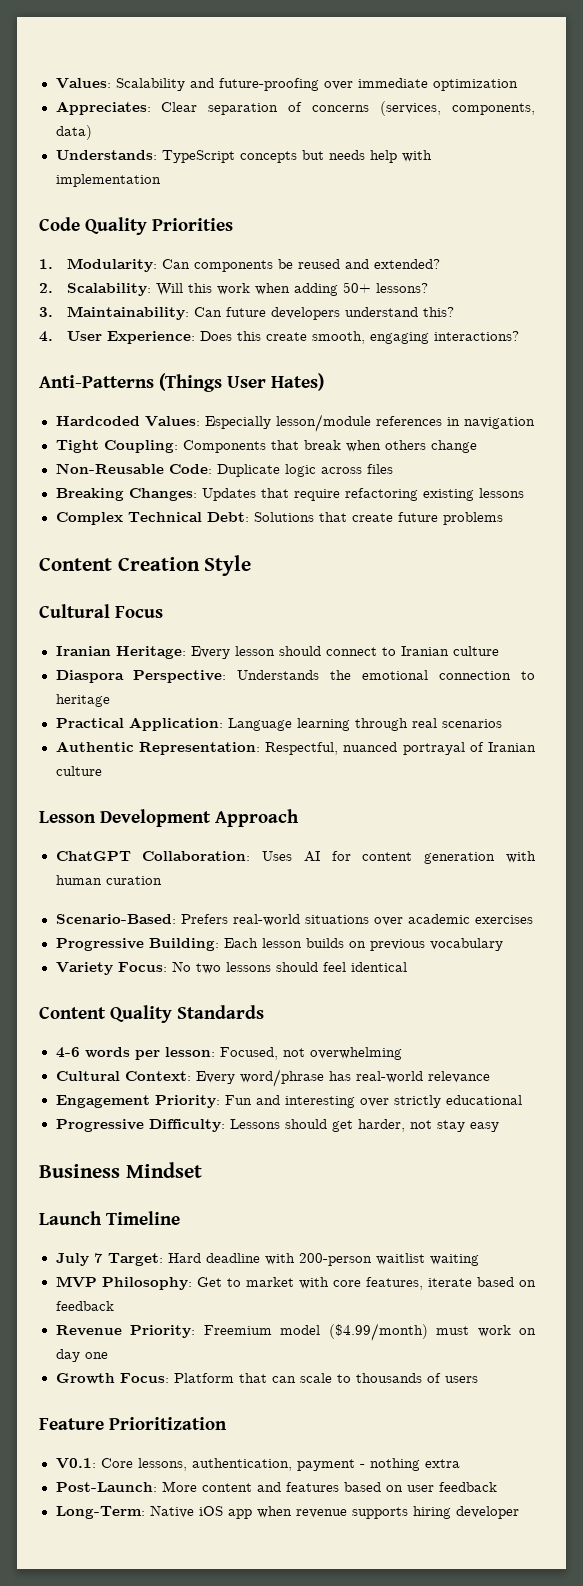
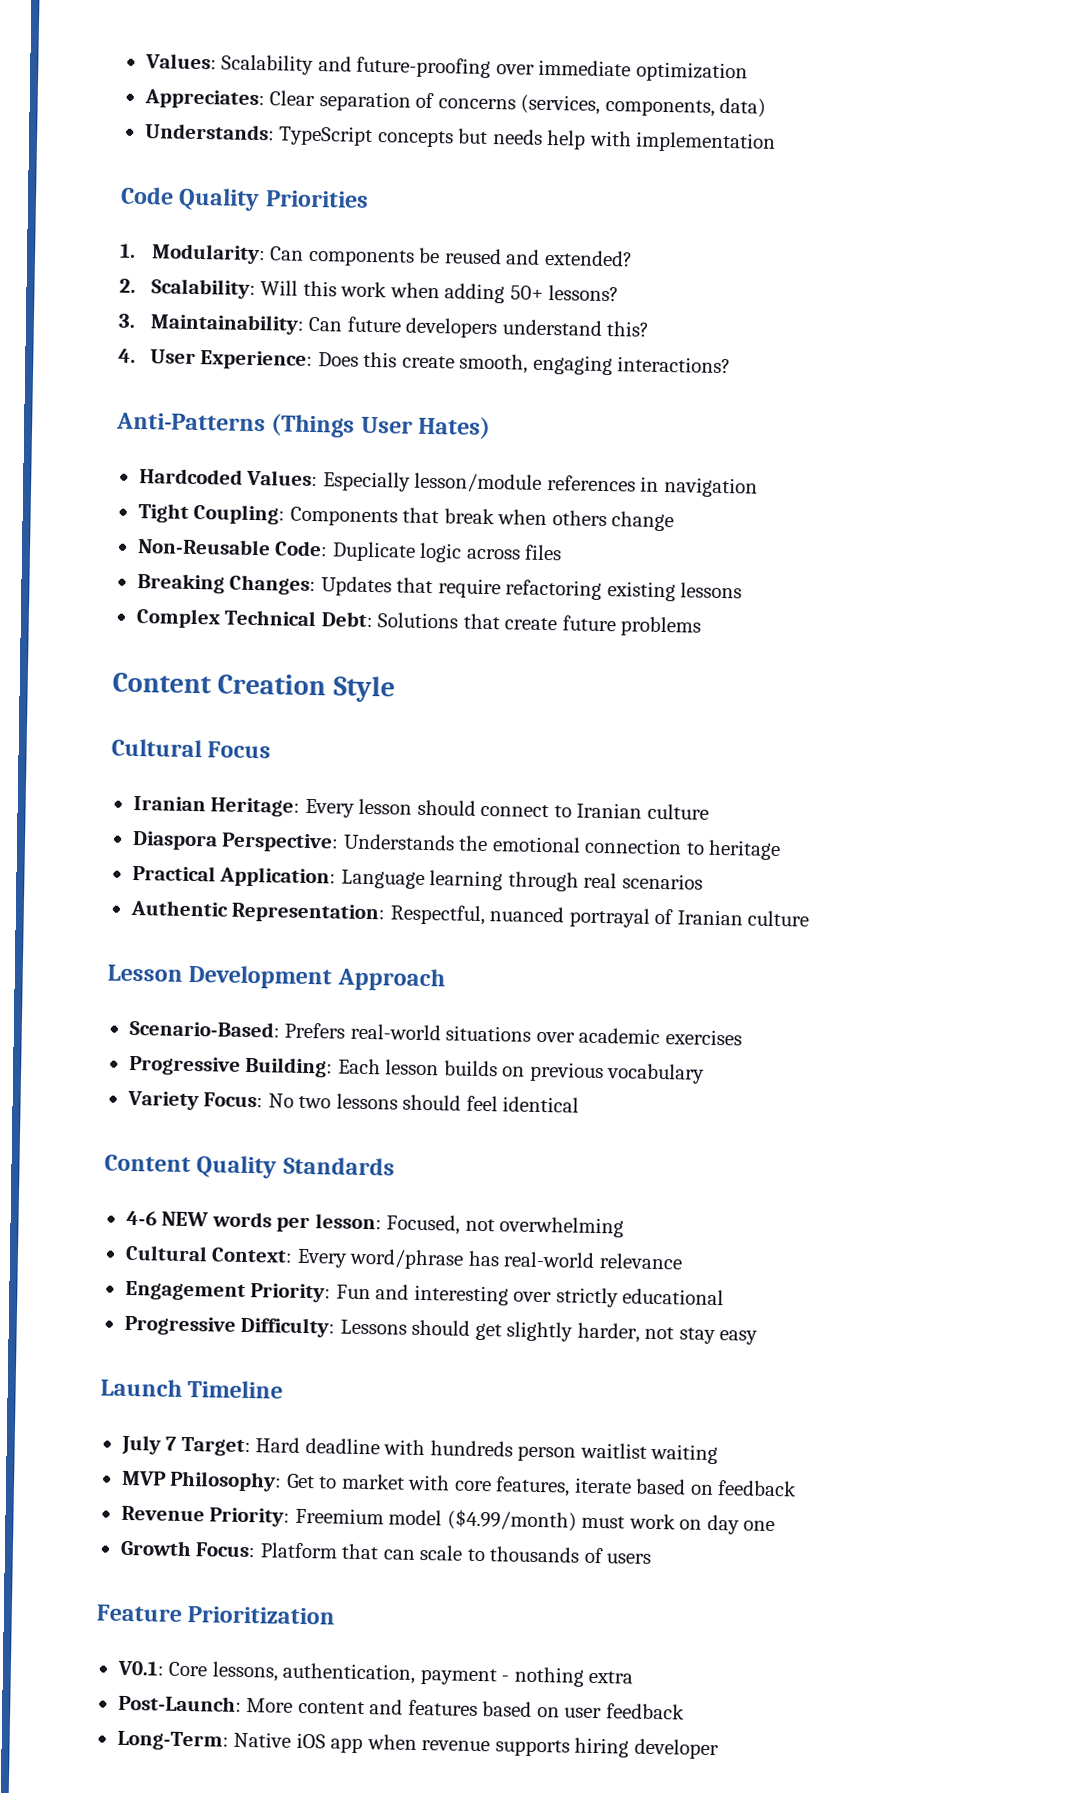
[55,851,536,864] [55,875,162,885] // ChatGPT Collaboration: Uses AI for content generation with human curation -> (445, 979) none
(80, 1052) none -> [161,1211,210,1227] NEW
(353, 1126) none -> [506,1321,574,1342] slightly
[39,1162,202,1178] // Business Mindset -> (759, 1337) none
[298,1253,372,1266] 200-person -> [429,1440,577,1462] hundreds person

